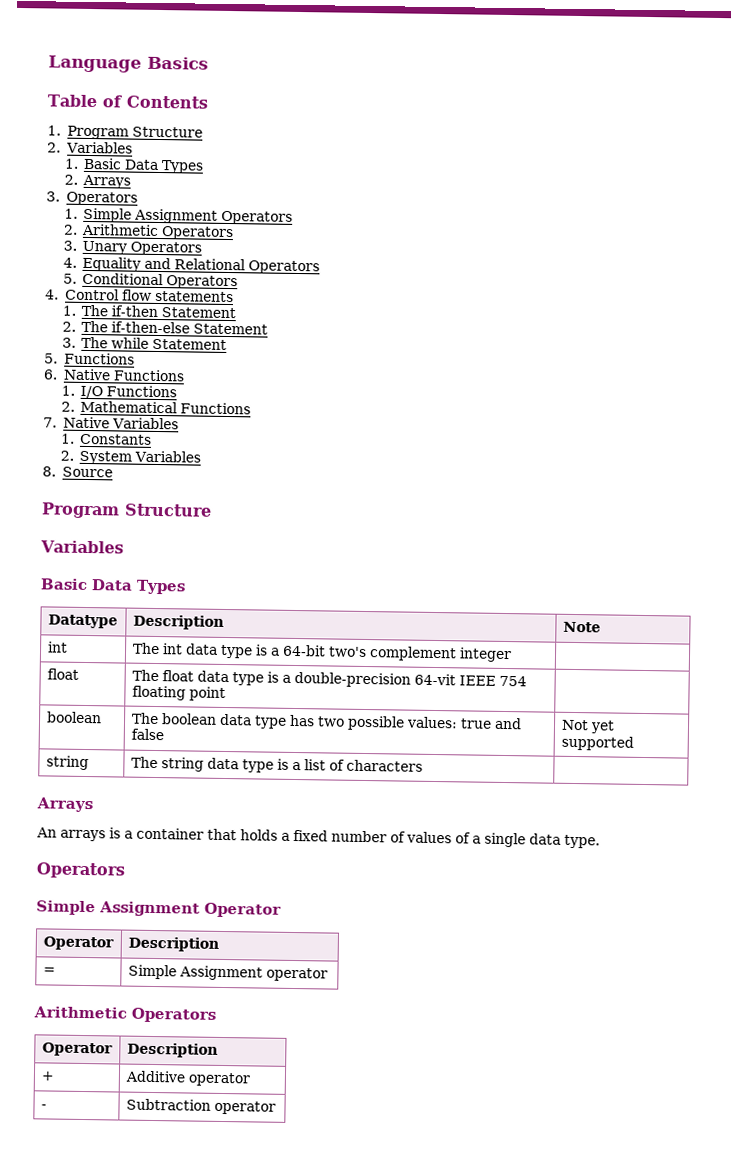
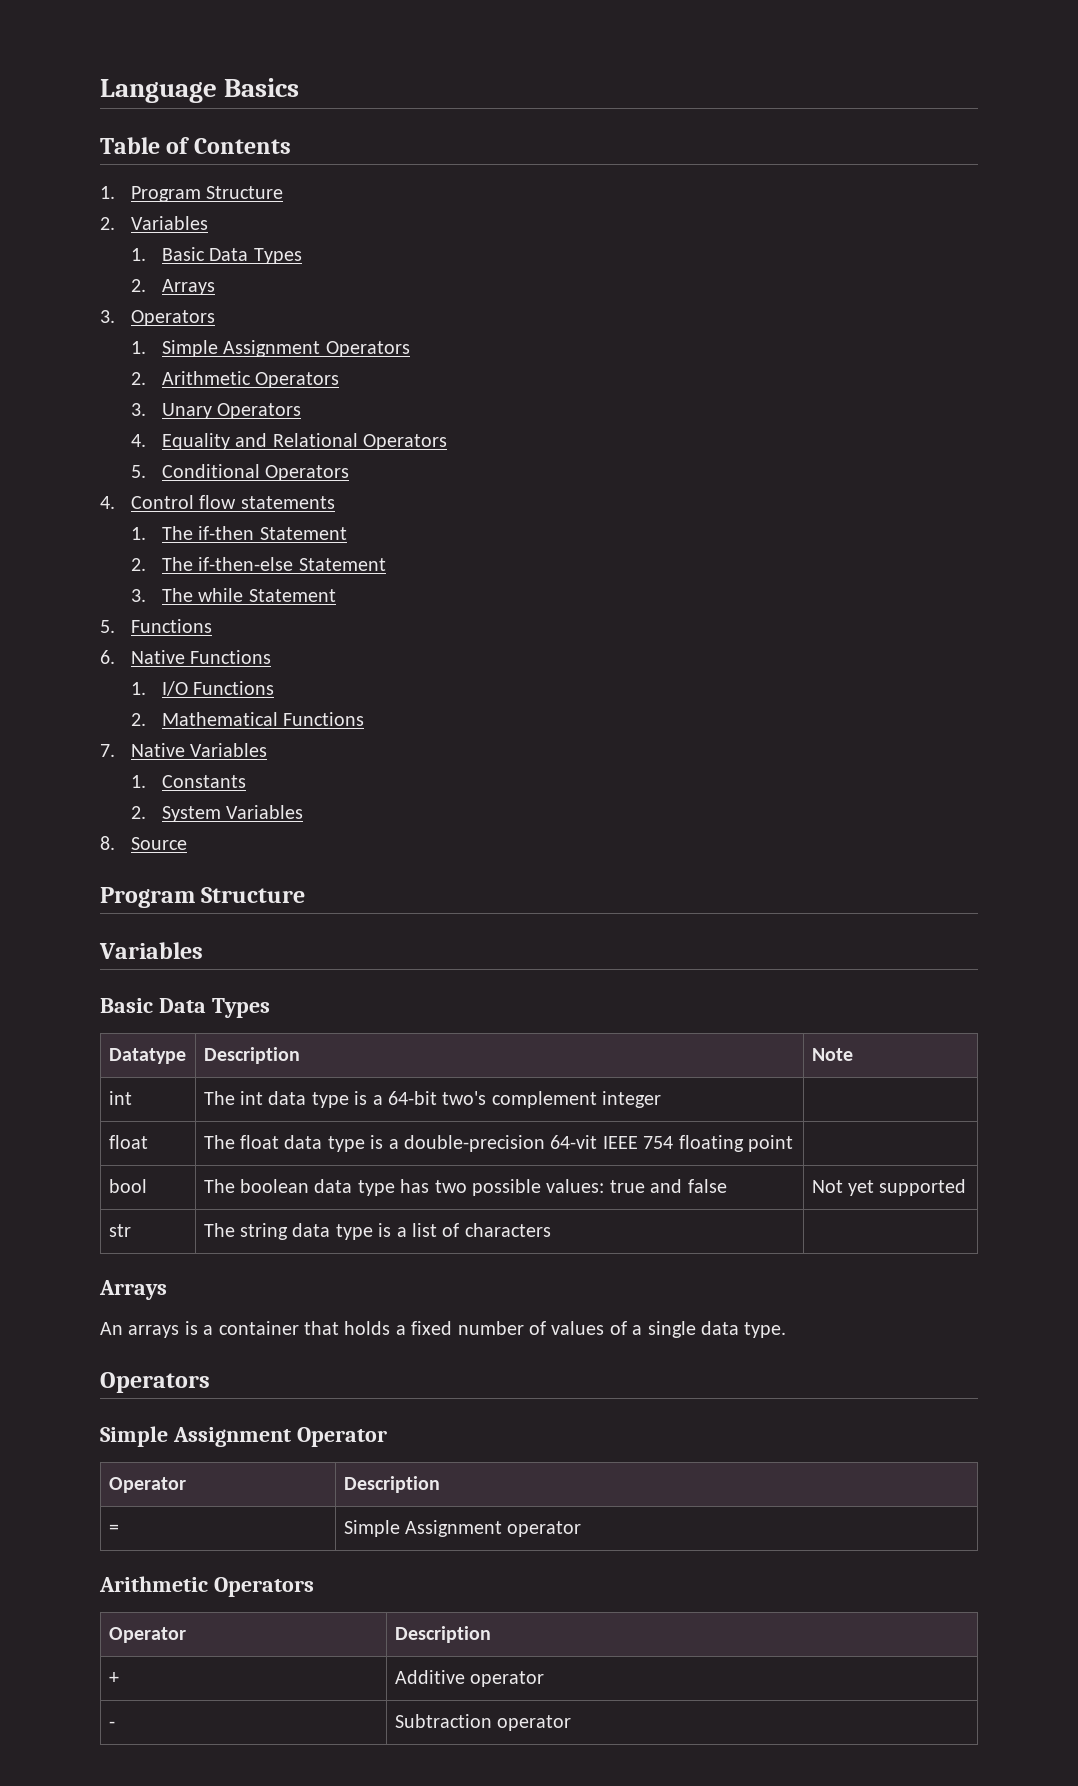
[46,711,102,724] boolean -> [108,1179,147,1193] bool
[45,755,89,771] string -> [108,1224,131,1237] str

